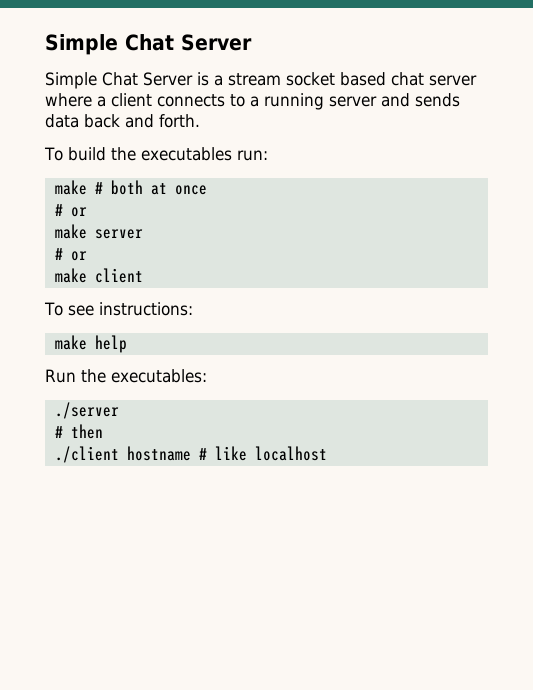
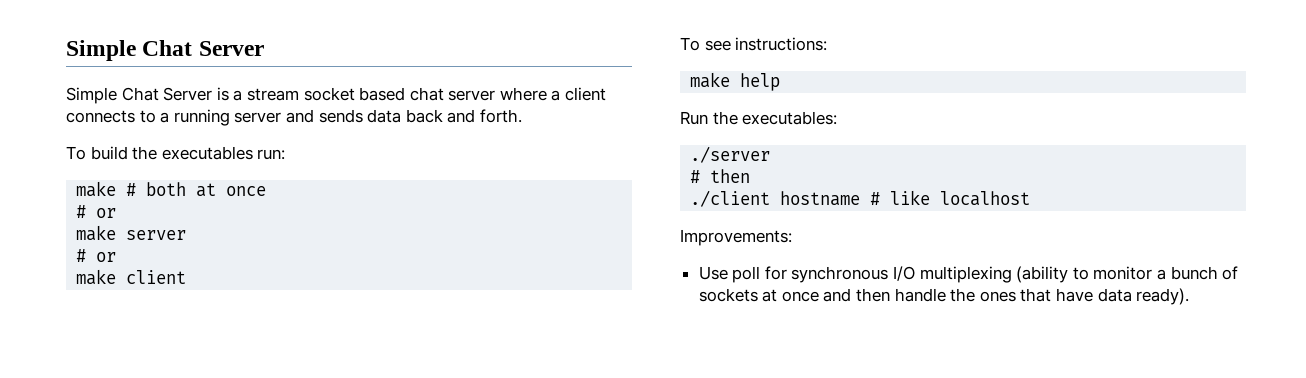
(327, 453) none -> [680,229,792,246] [698,266,1239,283] [698,288,1190,305] // Improvements: // Use poll for synchronous I/O multiplexing (ability to monitor a bunch of sockets at once and then handle the ones that have data ready).

